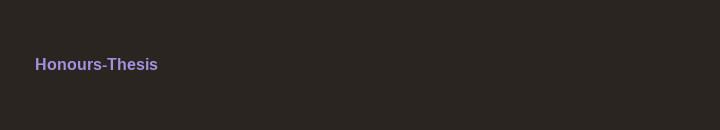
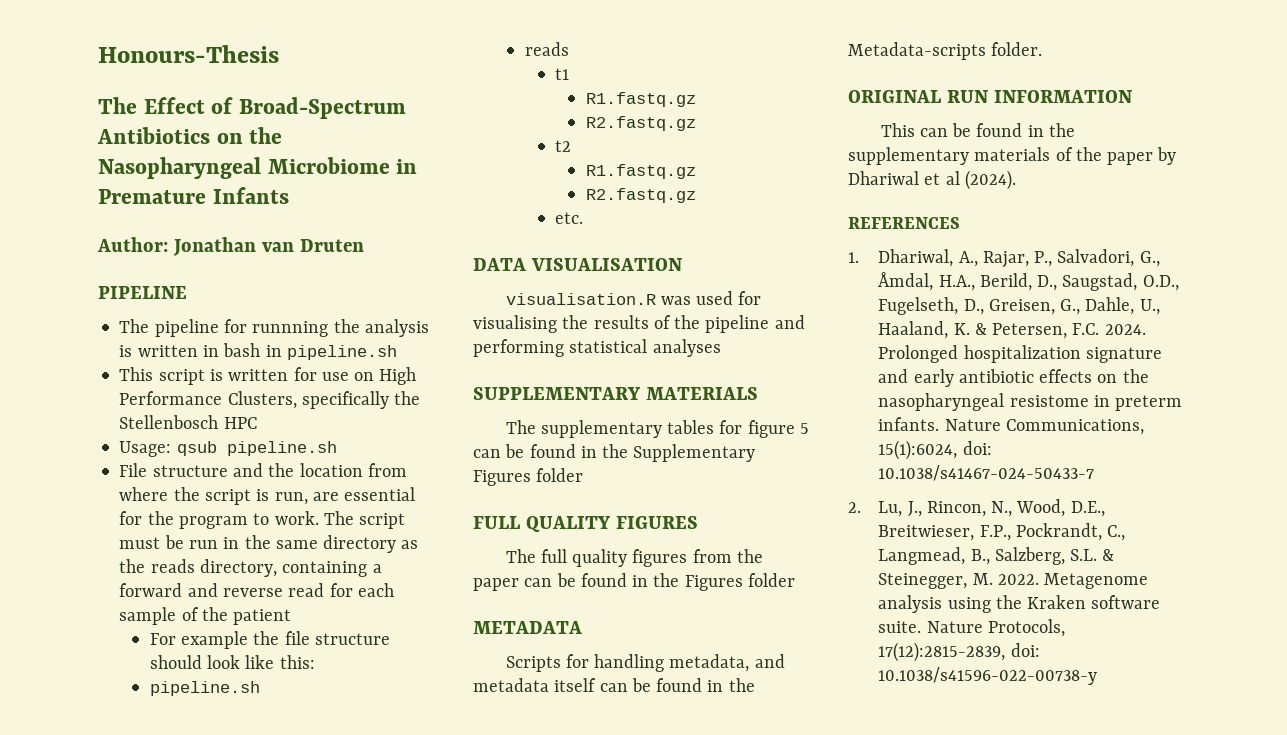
(158, 64) none -> [98,97,406,119] [97,127,283,144] [98,157,418,179] [98,187,289,204] [97,237,364,256] [98,286,187,299] [119,319,429,337] [119,343,397,360] [119,367,417,385] [119,391,421,409] [119,415,257,429] [119,441,337,457] [119,463,407,477] [119,487,416,505] [119,511,406,529] [119,535,419,553] [119,559,382,577] [119,583,394,597] [119,607,292,625] [149,631,390,649] [149,655,315,669] [149,681,260,696] [524,42,569,56] [555,68,570,80] [585,92,696,107] [585,116,696,131] [555,140,572,152] [585,164,696,179] [585,188,696,203] [555,212,584,224] [473,258,682,271] [505,291,762,305] [473,315,805,333] [473,339,721,357] [473,387,758,400] [505,420,809,438] [473,444,756,462] [473,468,584,486] [473,516,698,533] [505,549,763,567] [473,573,795,591] [473,621,582,634] [505,654,785,672] [473,678,755,692] [848,42,1043,60] [848,90,1132,103] [880,123,1075,137] [848,147,1177,165] [848,170,1016,190] [848,217,960,229] [848,249,1160,268] [878,272,1179,291] [878,297,1160,315] [878,321,1146,339] [878,345,1162,363] [878,369,1149,387] [878,393,1183,411] [878,417,1144,435] [878,440,992,460] [878,465,1095,481] [848,499,1105,517] [878,523,1126,541] [878,547,1115,565] [878,573,1149,589] [878,595,1161,613] [878,619,1065,637] [878,642,1040,662] [878,667,1098,685] // The Effect of Broad-Spectrum Antibiotics on the Nasopharyngeal Microbiome in Premature Infants // Author: Jonathan van Druten // PIPELINE // The pipeline for runnning the analysis is written in bash in pipeline.sh // This script is written for use on High Performance Clusters, specifically the Stellenbosch HPC // Usage: qsub pipeline.sh // File structure and the location from where the script is run, are essential for the program to work. The script must be run in the same directory as the reads directory, containing a forward and reverse read for each sample of the patient // For example the file structure should look like this: // pipeline.sh // reads // t1 // R1.fastq.gz // R2.fastq.gz // t2 // R1.fastq.gz // R2.fastq.gz // etc. // DATA VISUALISATION // visualisation.R was used for visualising the results of the pipeline and performing statistical analyses // SUPPLEMENTARY MATERIALS // The supplementary tables for figure 5 can be found in the Supplementary Figures folder // FULL QUALITY FIGURES // The full quality figures from the paper can be found in the Figures folder // METADATA // Scripts for handling metadata, and metadata itself can be found in the Metadata-scripts folder. // ORIGINAL RUN INFORMATION // This can be found in the supplementary materials of the paper by Dhariwal et al (2024). // REFERENCES // 1. Dhariwal, A., Rajar, P., Salvadori, G., Åmdal, H.A., Berild, D., Saugstad, O.D., Fugelseth, D., Greisen, G., Dahle, U., Haaland, K. & Petersen, F.C. 2024. Prolonged hospitalization signature and early antibiotic effects on the nasopharyngeal resistome in preterm infants. Nature Communications, 15(1):6024, doi: 10.1038/s41467-024-50433-7 // 2. Lu, J., Rincon, N., Wood, D.E., Breitwieser, F.P., Pockrandt, C., Langmead, B., Salzberg, S.L. & Steinegger, M. 2022. Metagenome analysis using the Kraken software suite. Nature Protocols, 17(12):2815-2839, doi: 10.1038/s41596-022-00738-y

